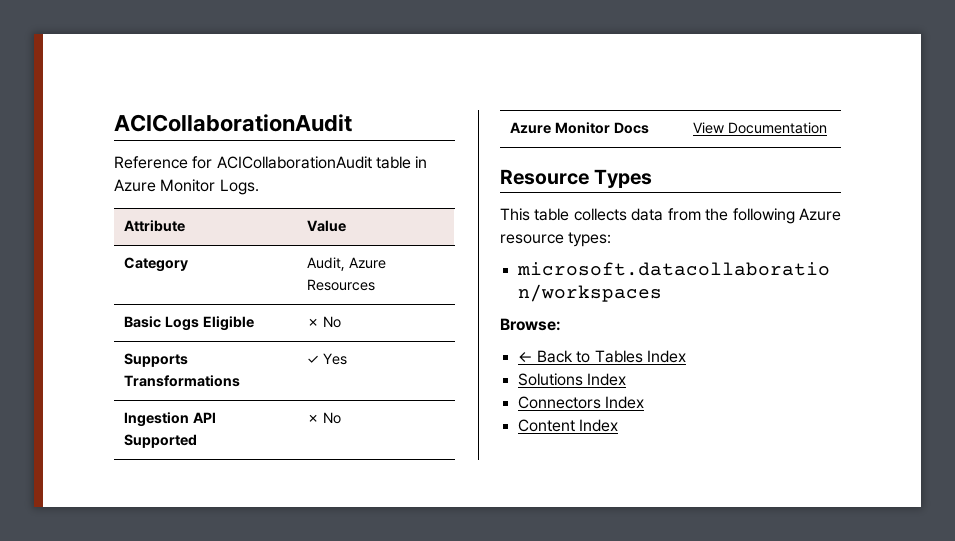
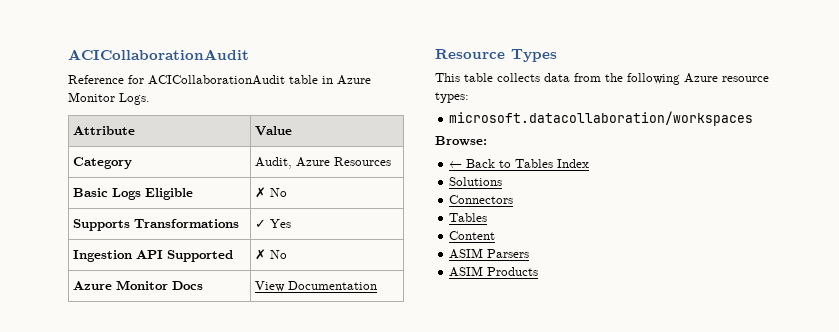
[586,373,626,386] Index -> (503, 181) none
[604,396,644,409] Index -> [449,213,488,222] // Tables
[578,419,618,432] Index -> [449,248,530,259] [449,266,539,277] // ASIM Parsers // ASIM Products

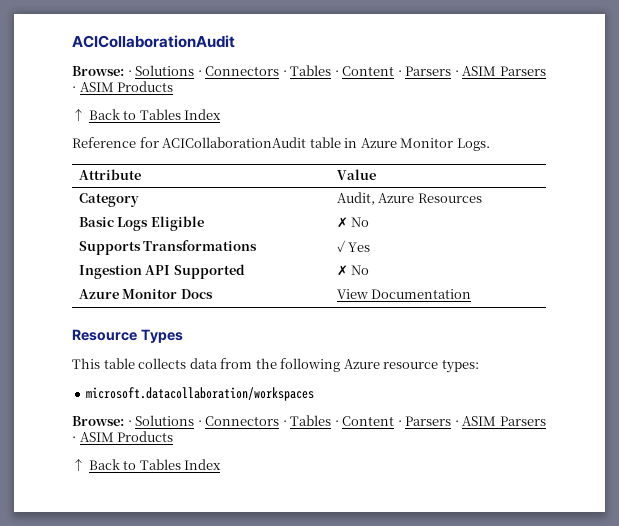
[68,49,249,60] ACICollaborationAudit -> [72,35,235,48] [72,65,546,76] [72,81,174,92] [72,109,222,122] ACICollaborationAudit // Browse: · Solutions · Connectors · Tables · Content · Parsers · ASIM Parsers · ASIM Products // ↑ Back to Tables Index
[449,159,590,168] [449,177,503,186] [449,195,514,204] [449,213,488,222] [449,231,496,240] [449,248,530,259] [449,266,539,277] // ← Back to Tables Index // Solutions // Connectors // Tables // Content // ASIM Parsers // ASIM Products -> [127,415,546,426] [72,431,174,442] [72,459,222,472] · Solutions · Connectors · Tables · Content · Parsers · ASIM Parsers · ASIM Products // ↑ Back to Tables Index

